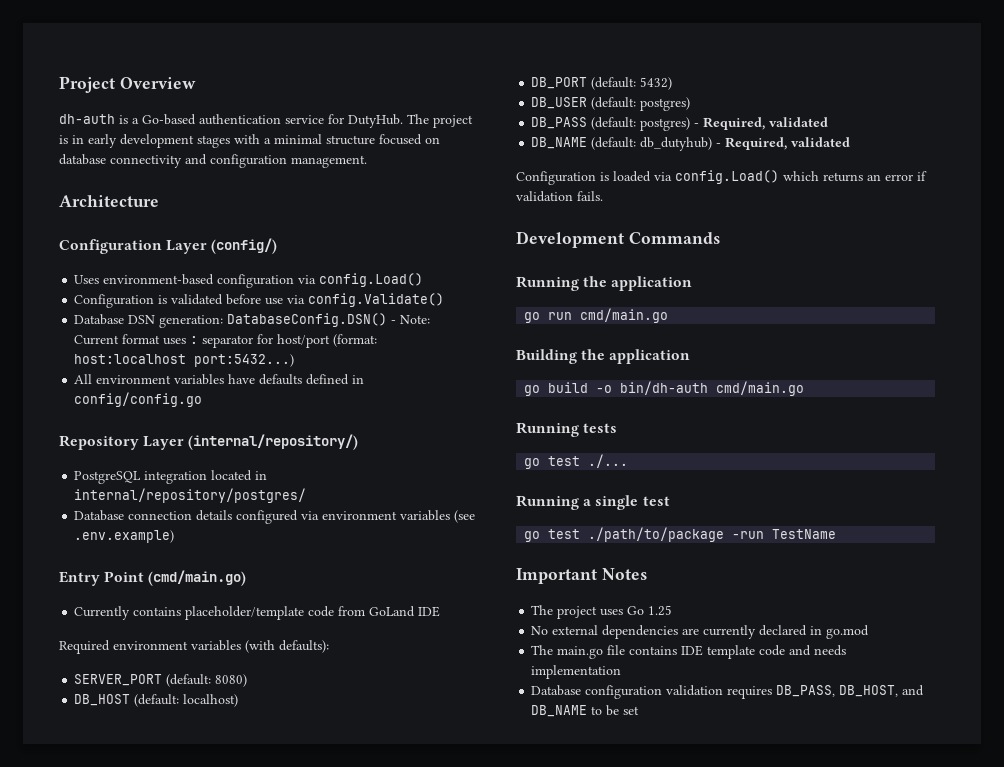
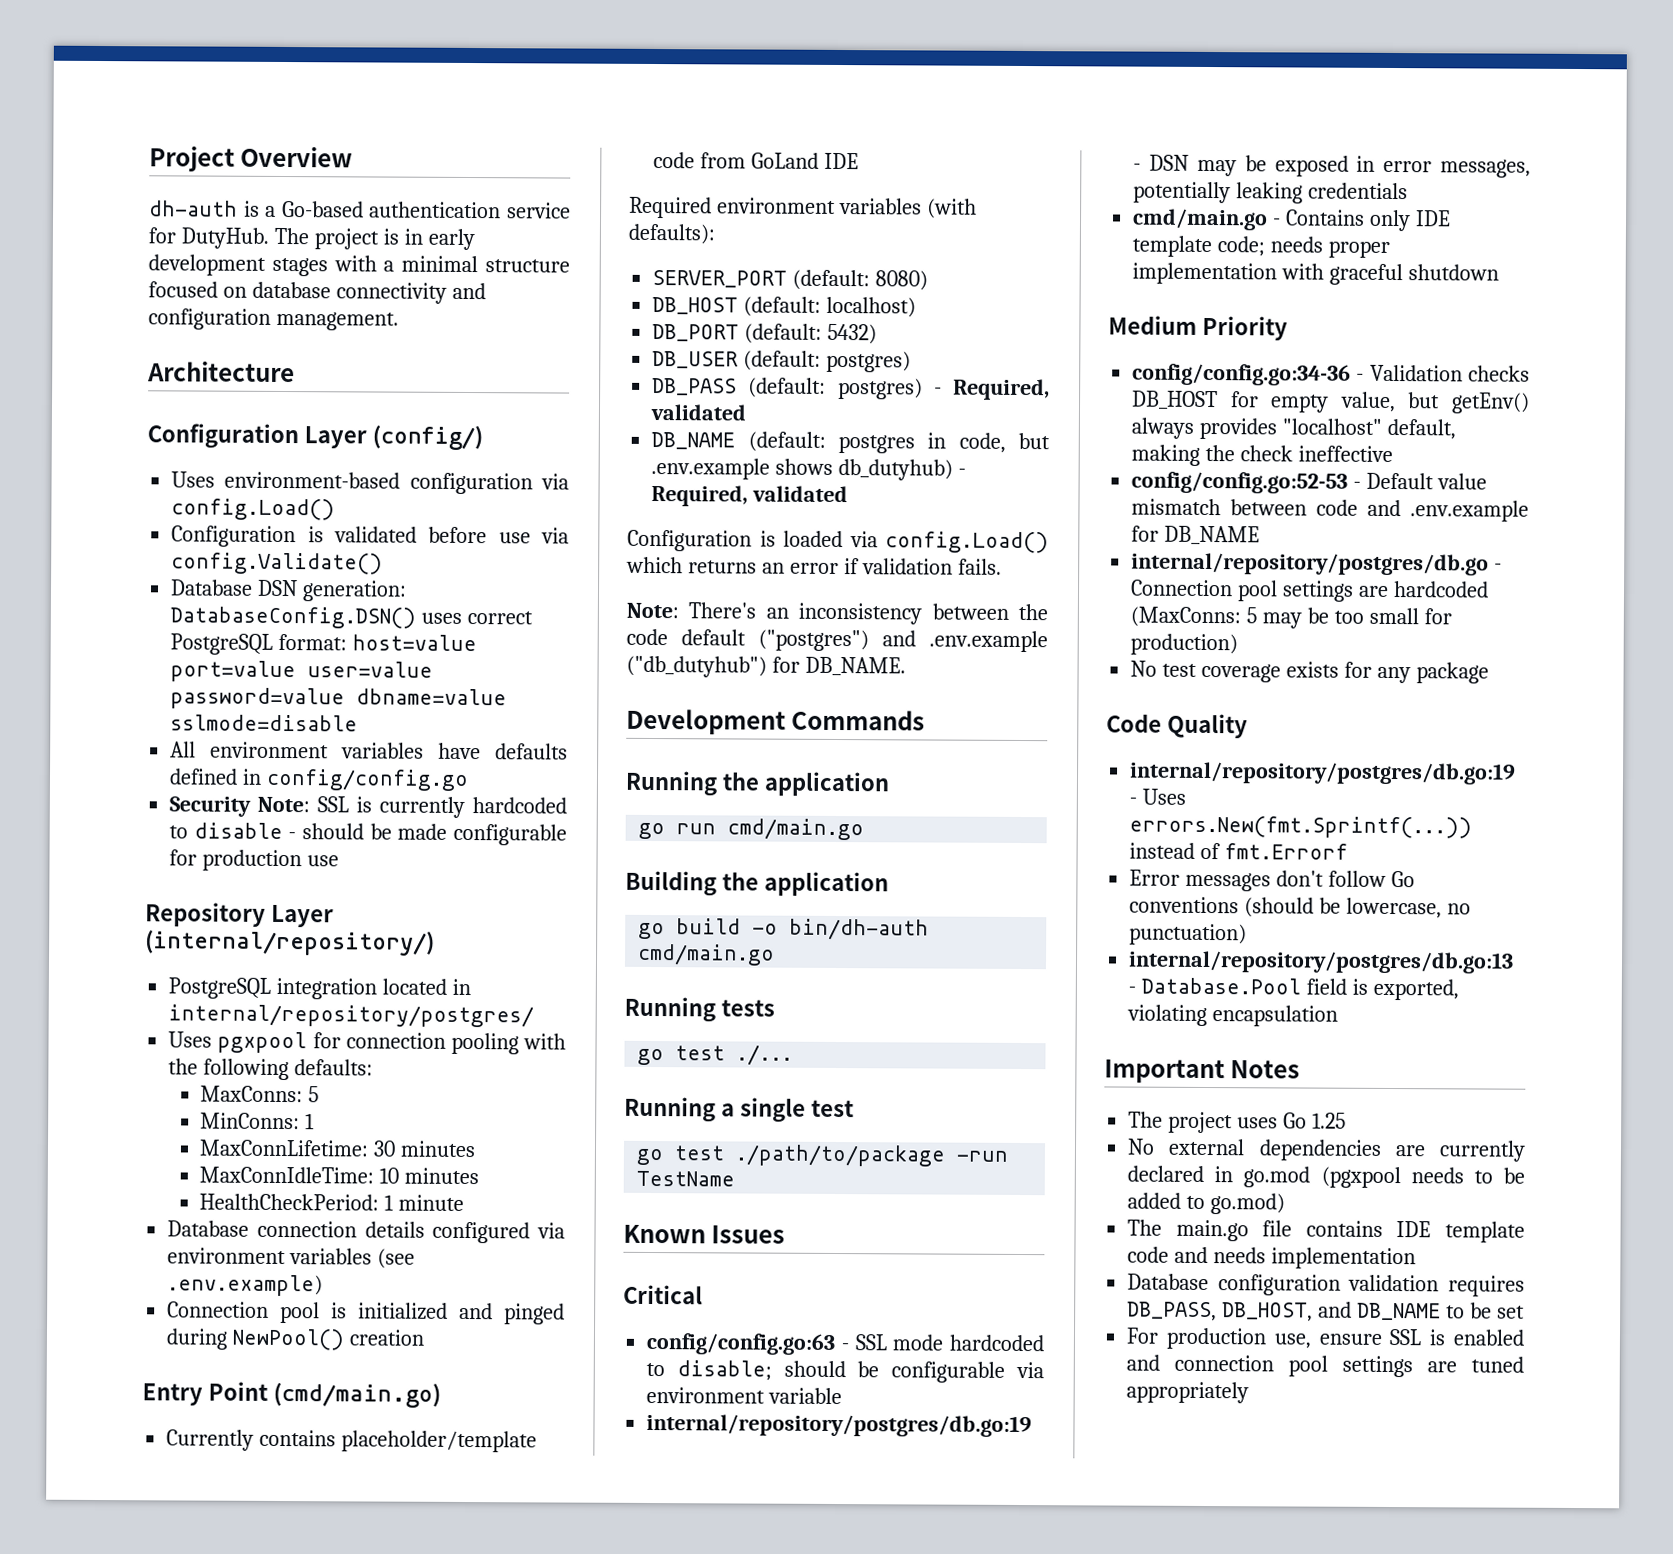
[391,315,431,324] [74,334,378,348] [74,354,295,367] - Note: Current format uses : separator for host/port (format: host:localhost port:5432...) -> [421,611,534,625] [170,633,478,655] [170,660,434,683] [170,687,508,710] [170,714,359,732] uses correct PostgreSQL format: host=value port=value user=value password=value dbname=value sslmode=disable
(203, 399) none -> [169,796,567,818] [169,822,567,846] [169,849,340,872] // Security Note: SSL is currently hardcoded to disable - should be made configurable for production use
(307, 495) none -> [168,1031,566,1055] [168,1058,374,1081] [200,1085,320,1103] [200,1112,316,1130] [199,1139,477,1158] [199,1166,480,1185] [199,1193,465,1211] // Uses pgxpool for connection pooling with the following defaults: // MaxConns: 5 // MinConns: 1 // MaxConnLifetime: 30 minutes // MaxConnIdleTime: 10 minutes // HealthCheckPeriod: 1 minute
(175, 536) none -> [167,1301,565,1325] [166,1328,426,1351] // Connection pool is initialized and pinged during NewPool() creation
(637, 143) none -> [837,432,1050,454] [651,457,834,480] postgres in code, but .env.example shows
(603, 196) none -> [626,602,1048,625] [626,628,1048,653] [626,655,906,678] // Note: There's an inconsistency between the code default ("postgres") and .env.example ("db_dutyhub") for DB_NAME.
(837, 534) none -> [623,1224,786,1244] [623,1284,703,1305] [646,1332,1044,1356] [646,1360,1044,1383] [646,1386,843,1405] [646,1413,1033,1438] [1133,154,1531,178] [1133,181,1409,204] [1132,208,1451,232] [1132,235,1391,258] [1132,262,1500,286] [1108,315,1288,341] [1132,363,1530,386] [1131,390,1530,414] [1131,417,1457,440] [1131,444,1394,466] [1131,471,1488,494] [1131,498,1529,522] [1131,525,1261,546] [1131,552,1503,576] [1130,579,1489,602] [1130,606,1452,629] [1130,633,1239,656] [1130,660,1489,684] [1106,713,1248,739] [1129,761,1517,785] [1129,788,1187,805] [1129,815,1473,839] [1129,842,1349,860] [1129,869,1415,892] [1129,896,1471,919] [1129,923,1248,946] [1128,950,1515,974] [1128,977,1459,1001] [1127,1004,1339,1027] // Known Issues // Critical // config/config.go:63 - SSL mode hardcoded to disable; should be configurable via environment variable // internal/repository/postgres/db.go:19 - DSN may be exposed in error messages, potentially leaking credentials // cmd/main.go - Contains only IDE template code; needs proper implementation with graceful shutdown // Medium Priority // config/config.go:34-36 - Validation checks DB_HOST for empty value, but getEnv() always provides "localhost" default, making the check ineffective // config/config.go:52-53 - Default value mismatch between code and .env.example for DB_NAME // internal/repository/postgres/db.go - Connection pool settings are hardcoded (MaxConns: 5 may be too small for production) // No test coverage exists for any package // Code Quality // internal/repository/postgres/db.go:19 - Uses errors.New(fmt.Sprintf(...)) instead of fmt.Errorf // Error messages don't follow Go conventions (should be lowercase, no punctuation) // internal/repository/postgres/db.go:13 - Database.Pool field is exported, violating encapsulation
(870, 632) none -> [1320,1166,1525,1189] [1127,1192,1286,1215] (pgxpool needs to be added to go.mod)
(640, 710) none -> [1126,1327,1525,1350] [1126,1354,1524,1378] [1126,1381,1250,1404] // For production use, ensure SSL is enabled and connection pool settings are tuned appropriately

